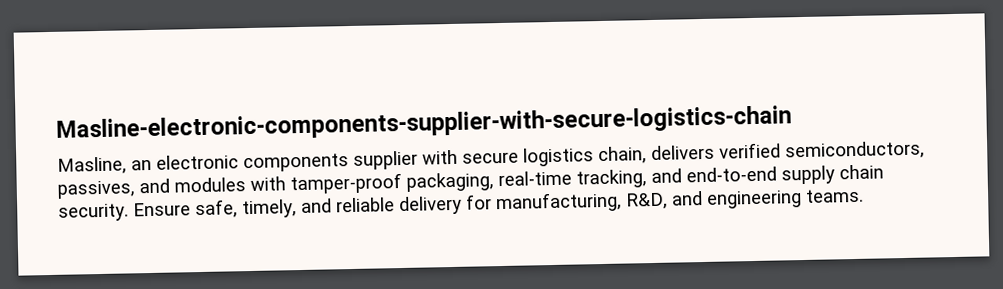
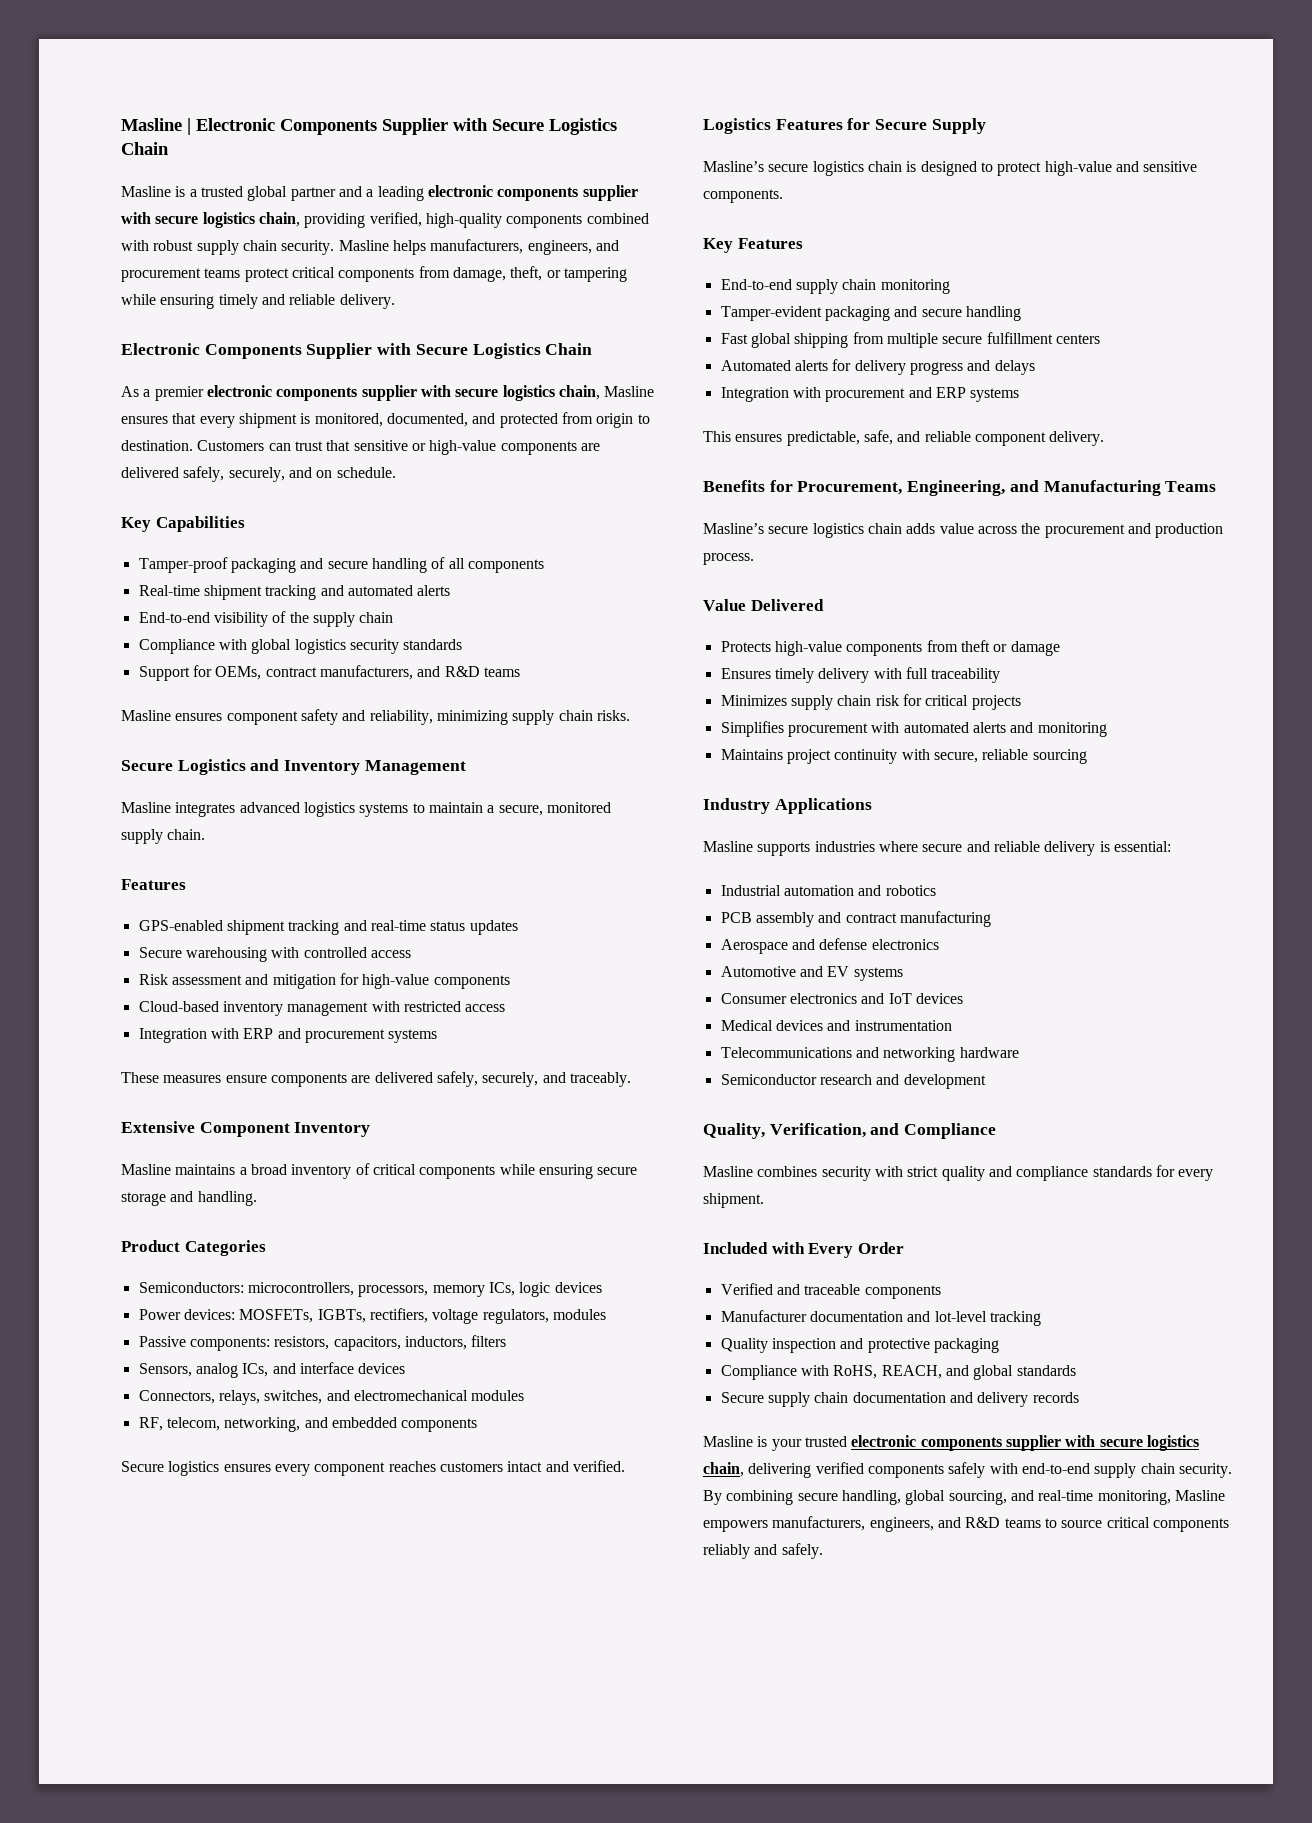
[56,105,792,143] [57,140,925,175] [57,164,884,199] [58,188,864,222] Masline-electronic-components-supplier-with-secure-logistics-chain // Masline, an electronic components supplier with secure logistics chain, delivers verified semiconductors, passives, and modules with tamper-proof packaging, real-time tracking, and end-to-end supply chain security. Ensure safe, timely, and reliable delivery for manufacturing, R&D, and engineering teams. -> [121,118,617,135] [121,142,169,155] [121,185,638,201] [121,212,649,228] [121,239,619,255] [121,266,627,282] [121,294,395,309] [121,343,593,359] [121,385,655,401] [121,412,650,428] [121,440,600,455] [121,466,396,482] [121,516,245,532] [138,557,544,573] [138,585,451,600] [138,611,394,627] [138,639,463,654] [138,665,520,681] [121,709,630,725] [121,759,466,775] [121,802,611,817] [121,829,206,844] [121,879,186,890] [138,920,518,935] [138,947,411,962] [138,973,510,989] [138,1001,506,1016] [138,1028,438,1043] [121,1071,631,1087] [121,1121,371,1137] [121,1163,638,1179] [121,1191,257,1206] [121,1240,266,1256] [138,1282,602,1297] [138,1308,606,1324] [138,1335,507,1351] [138,1362,406,1378] [138,1390,525,1405] [138,1417,478,1432] [121,1460,625,1476] [703,118,986,134] [703,161,1198,176] [703,189,783,203] [703,238,803,253] [720,279,950,294] [720,306,1021,321] [720,332,1100,348] [720,359,1035,375] [720,387,1020,402] [703,430,1105,446] [703,480,1217,496] [703,523,1224,538] [703,553,754,565] [703,599,824,611] [720,640,1060,656] [720,667,1001,683] [720,694,1021,710] [720,721,1107,737] [720,749,1087,764] [703,798,872,814] [703,841,1171,856] [720,885,936,896] [720,911,991,927] [720,938,939,954] [720,966,903,981] [720,993,963,1004] [720,1020,952,1031] [720,1047,1019,1062] [720,1074,986,1089] [703,1123,997,1139] [703,1165,1214,1181] [703,1193,764,1208] [703,1242,904,1258] [720,1283,941,1299] [720,1310,1041,1326] [720,1338,999,1353] [720,1365,1076,1380] [720,1392,1079,1407] [703,1435,1199,1451] [703,1462,1232,1478] [703,1490,1225,1505] [703,1516,1229,1532] [703,1543,823,1559] Masline | Electronic Components Supplier with Secure Logistics Chain // Masline is a trusted global partner and a leading electronic components supplier with secure logistics chain, providing verified, high-quality components combined with robust supply chain security. Masline helps manufacturers, engineers, and procurement teams protect critical components from damage, theft, or tampering while ensuring timely and reliable delivery. // Electronic Components Supplier with Secure Logistics Chain // As a premier electronic components supplier with secure logistics chain, Masline ensures that every shipment is monitored, documented, and protected from origin to destination. Customers can trust that sensitive or high-value components are delivered safely, securely, and on schedule. // Key Capabilities // Tamper-proof packaging and secure handling of all components // Real-time shipment tracking and automated alerts // End-to-end visibility of the supply chain // Compliance with global logistics security standards // Support for OEMs, contract manufacturers, and R&D teams // Masline ensures component safety and reliability, minimizing supply chain risks. // Secure Logistics and Inventory Management // Masline integrates advanced logistics systems to maintain a secure, monitored supply chain. // Features // GPS-enabled shipment tracking and real-time status updates // Secure warehousing with controlled access // Risk assessment and mitigation for high-value components // Cloud-based inventory management with restricted access // Integration with ERP and procurement systems // These measures ensure components are delivered safely, securely, and traceably. // Extensive Component Inventory // Masline maintains a broad inventory of critical components while ensuring secure storage and handling. // Product Categories // Semiconductors: microcontrollers, processors, memory ICs, logic devices // Power devices: MOSFETs, IGBTs, rectifiers, voltage regulators, modules // Passive components: resistors, capacitors, inductors, filters // Sensors, analog ICs, and interface devices // Connectors, relays, switches, and electromechanical modules // RF, telecom, networking, and embedded components // Secure logistics ensures every component reaches customers intact and verified. // Logistics Features for Secure Supply // Masline’s secure logistics chain is designed to protect high-value and sensitive components. // Key Features // End-to-end supply chain monitoring // Tamper-evident packaging and secure handling // Fast global shipping from multiple secure fulfillment centers // Automated alerts for delivery progress and delays // Integration with procurement and ERP systems // This ensures predictable, safe, and reliable component delivery. // Benefits for Procurement, Engineering, and Manufacturing Teams // Masline’s secure logistics chain adds value across the procurement and production process. // Value Delivered // Protects high-value components from theft or damage // Ensures timely delivery with full traceability // Minimizes supply chain risk for critical projects // Simplifies procurement with automated alerts and monitoring // Maintains project continuity with secure, reliable sourcing // Industry Applications // Masline supports industries where secure and reliable delivery is essential: // Industrial automation and robotics // PCB assembly and contract manufacturing // Aerospace and defense electronics // Automotive and EV systems // Consumer electronics and IoT devices // Medical devices and instrumentation // Telecommunications and networking hardware // Semiconductor research and development // Quality, Verification, and Compliance // Masline combines security with strict quality and compliance standards for every shipment. // Included with Every Order // Verified and traceable components // Manufacturer documentation and lot-level tracking // Quality inspection and protective packaging // Compliance with RoHS, REACH, and global standards // Secure supply chain documentation and delivery records // Masline is your trusted electronic components supplier with secure logistics chain, delivering verified components safely with end-to-end supply chain security. By combining secure handling, global sourcing, and real-time monitoring, Masline empowers manufacturers, engineers, and R&D teams to source critical components reliably and safely.

